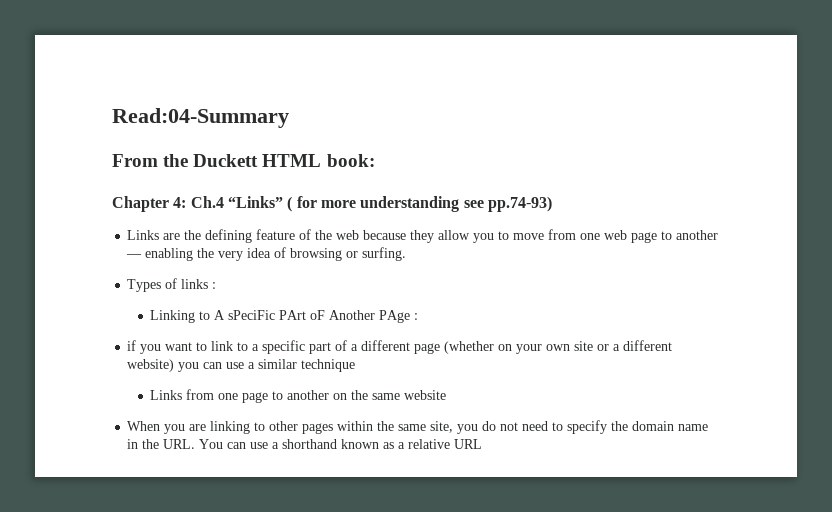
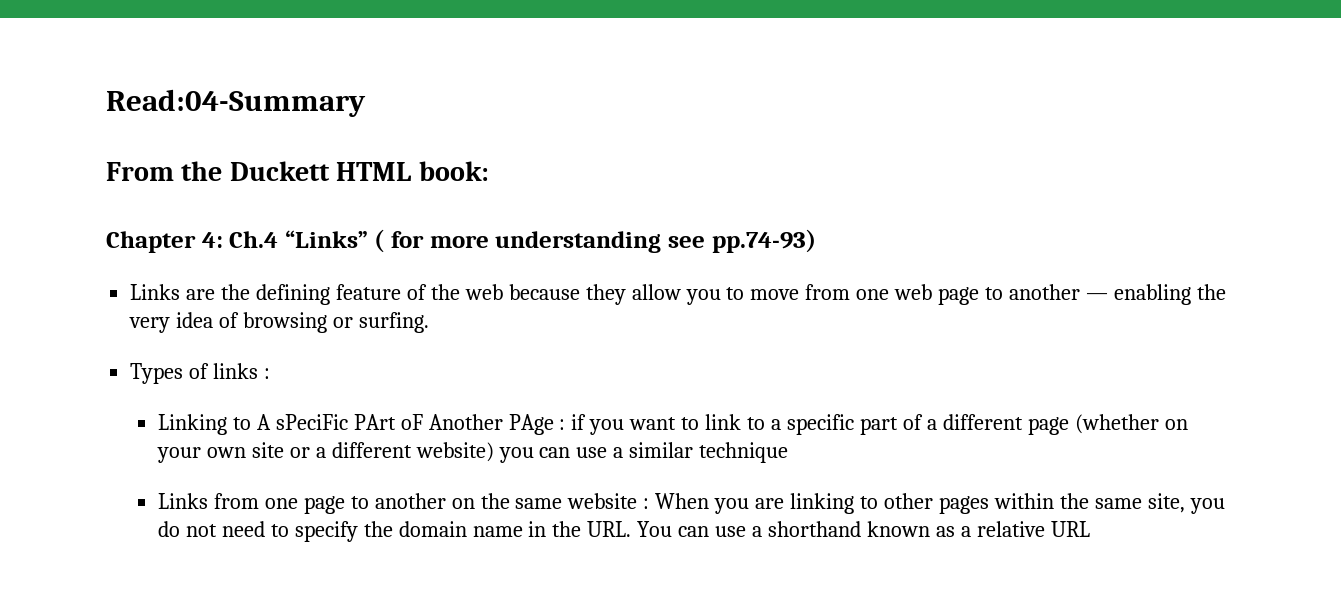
(419, 316) // -> (566, 424) none
(447, 395) // -> [643,498,650,509] :

